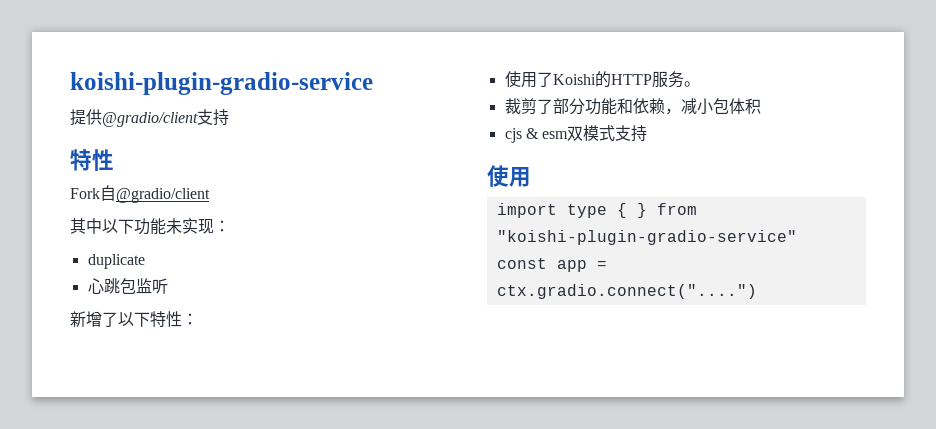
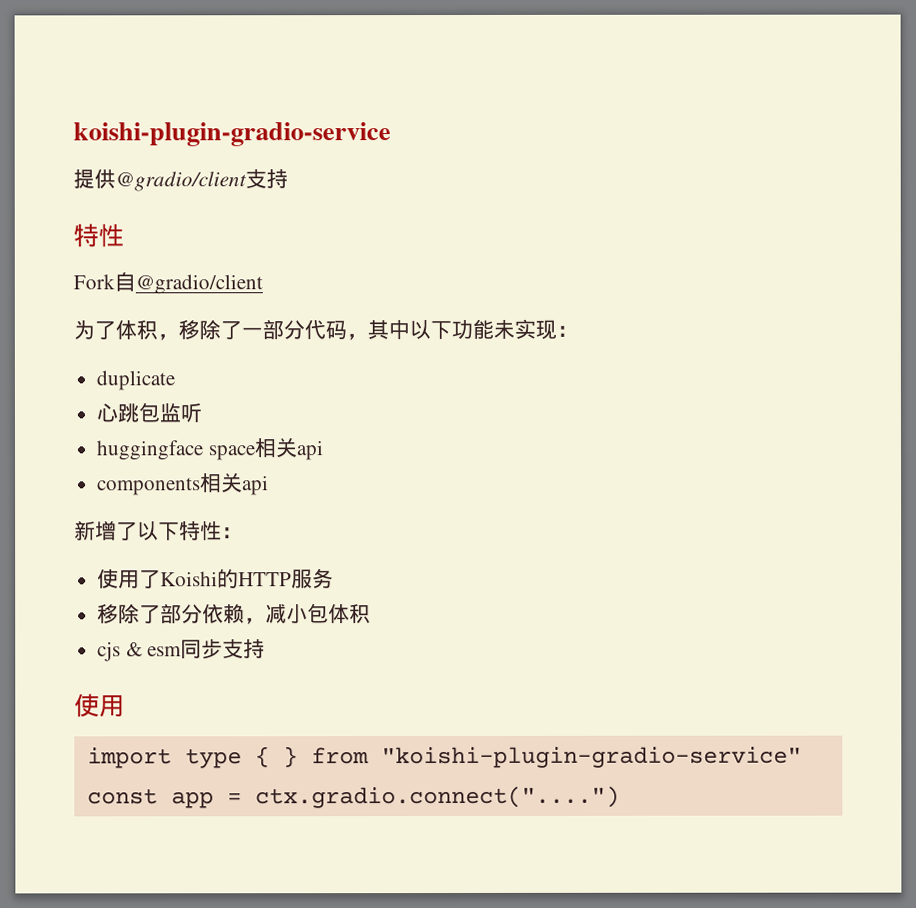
(210, 195) none -> [73,319,368,341] 为了体积，移除了一部分代码，
(168, 286) none -> [96,437,324,461] [97,472,270,496] // huggingface space相关api // components相关api
[683,81,700,87] [504,98,633,115] 。 // 裁剪了部分功能和 -> [97,603,204,624] // 移除了部分
[567,125,616,141] 双模式 -> [180,638,224,660] 同步

